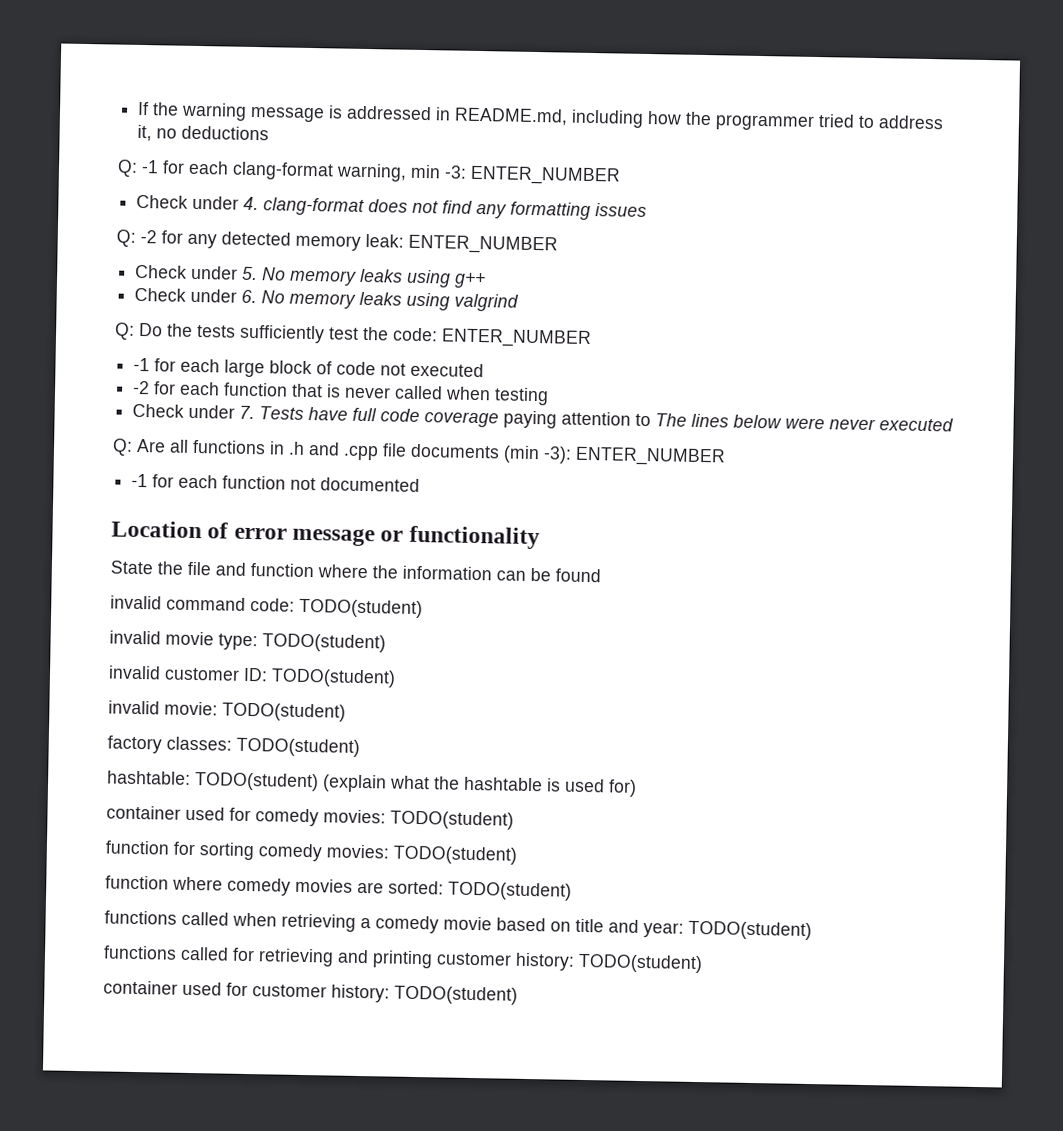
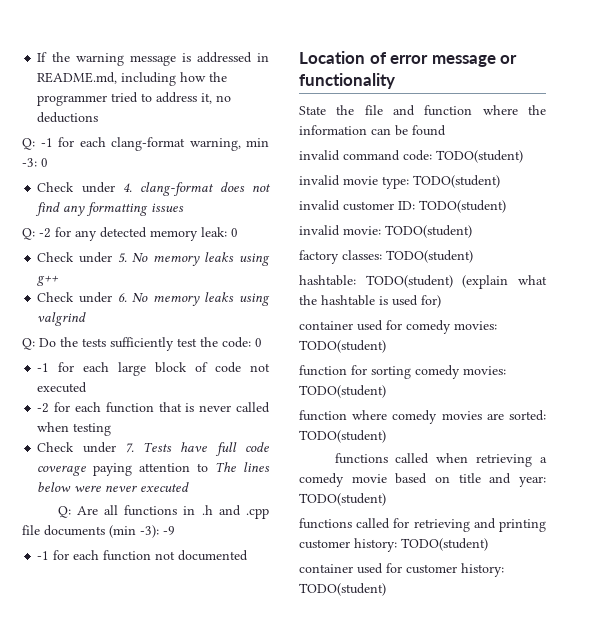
[470,165,621,186] ENTER_NUMBER -> [41,158,48,167] 0
[408,234,558,255] ENTER_NUMBER -> [231,228,238,237] 0
[441,328,592,349] ENTER_NUMBER -> [255,338,262,347] 0
[575,446,726,467] ENTER_NUMBER -> [163,526,175,535] -9

